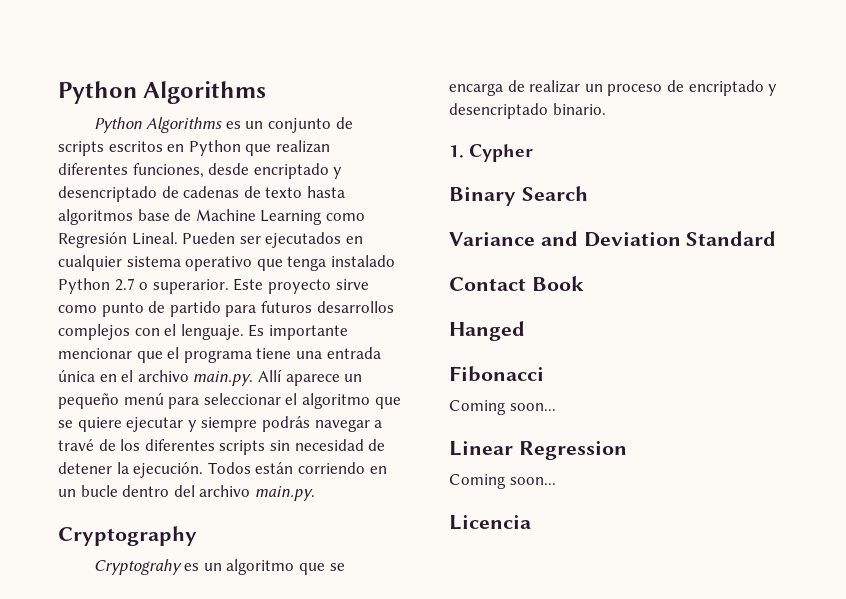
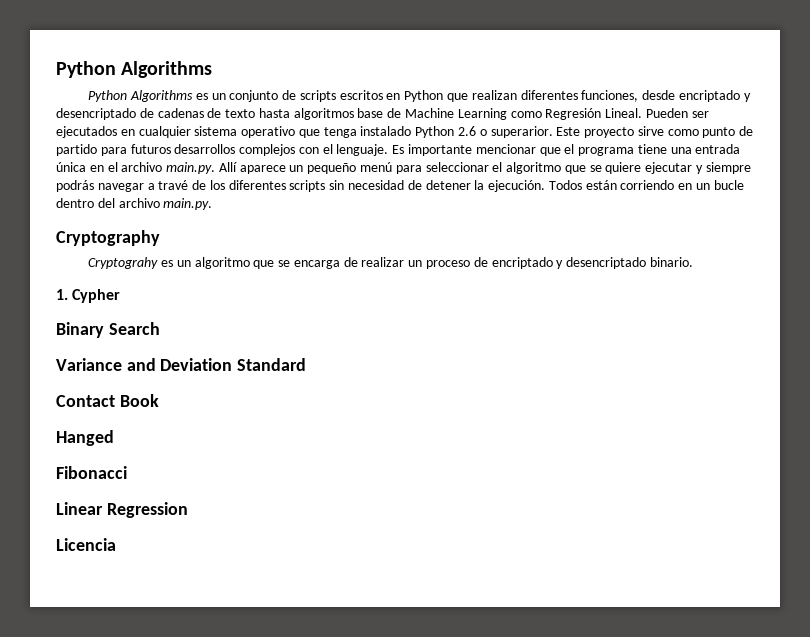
[114,278,135,291] 2.7 -> [458,126,477,136] 2.6
[449,400,556,415] // Coming soon... -> (127, 472) none
[449,474,556,489] // Coming soon... -> (188, 510) none

